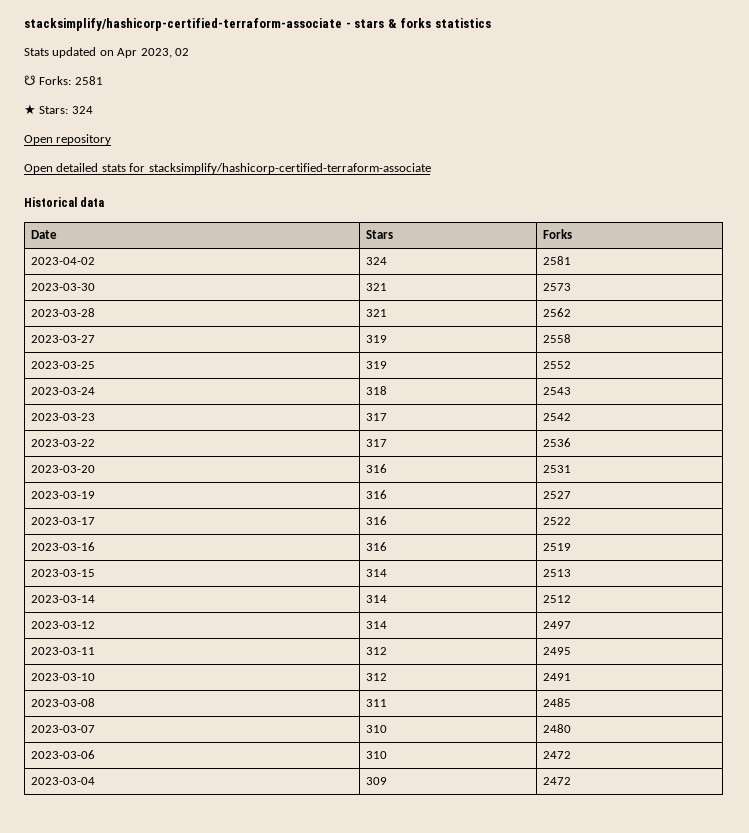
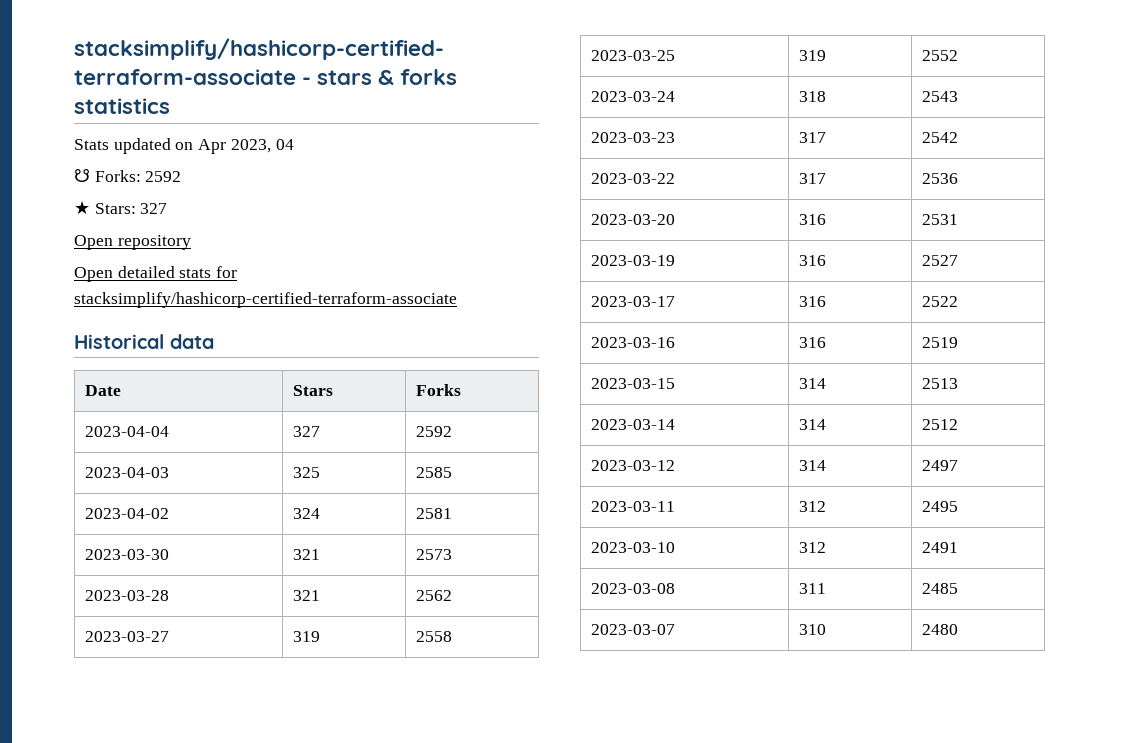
[174,48,189,56] 02 -> [275,139,294,150] 04
[74,76,103,85] 2581 -> [145,171,182,182] 2592
[71,106,93,114] 324 -> [140,203,168,214] 327
(572, 234) none -> [84,426,169,437] [292,426,320,437] [415,426,452,437] [84,467,169,478] [292,467,320,478] [415,467,452,478] // 2023-04-04 | 327 | 2592 // 2023-04-03 | 325 | 2585
[30,750,95,759] [365,751,387,759] [542,751,571,759] [30,777,95,785] [365,777,387,785] [542,777,571,785] // 2023-03-06 | 310 | 2472 // 2023-03-04 | 309 | 2472 -> (958, 629) none

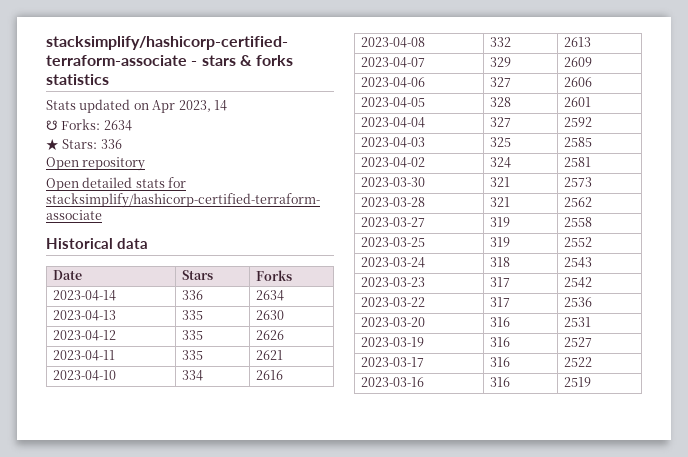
[275,139,294,150] 04 -> [213,100,227,111] 14
[145,171,182,182] 2592 -> [103,120,132,131] 2634
[140,203,168,214] 327 -> [100,139,122,149] 336
(461, 390) none -> [52,290,116,301] [181,290,203,300] [255,290,284,301] [52,310,116,321] [181,310,203,320] [255,310,284,320] [52,330,116,341] [181,330,203,340] [255,330,284,340] [52,350,115,361] [181,350,203,360] [255,350,283,360] [52,370,116,381] [181,370,203,381] [255,370,283,380] [360,37,425,48] [489,37,511,47] [563,37,591,47] [360,57,425,68] [489,57,511,67] [563,57,592,67] [360,77,425,88] [489,77,511,87] [563,77,592,87] [360,97,425,108] [489,97,511,107] [563,97,591,107] // 2023-04-14 | 336 | 2634 // 2023-04-13 | 335 | 2630 // 2023-04-12 | 335 | 2626 // 2023-04-11 | 335 | 2621 // 2023-04-10 | 334 | 2616 // 2023-04-08 | 332 | 2613 // 2023-04-07 | 329 | 2609 // 2023-04-06 | 327 | 2606 // 2023-04-05 | 328 | 2601
[590,378,675,389] [798,378,826,389] [921,378,958,389] [590,419,675,430] [798,419,826,430] [921,419,958,430] [590,460,675,471] [798,460,826,471] [921,460,958,471] [590,501,675,512] [798,501,826,512] [921,501,958,512] [590,542,675,553] [798,542,826,553] [921,542,958,553] [590,583,675,594] [798,583,826,594] [921,583,958,594] [590,624,675,635] [798,624,826,635] [921,624,958,635] // 2023-03-15 | 314 | 2513 // 2023-03-14 | 314 | 2512 // 2023-03-12 | 314 | 2497 // 2023-03-11 | 312 | 2495 // 2023-03-10 | 312 | 2491 // 2023-03-08 | 311 | 2485 // 2023-03-07 | 310 | 2480 -> (591, 382) none

